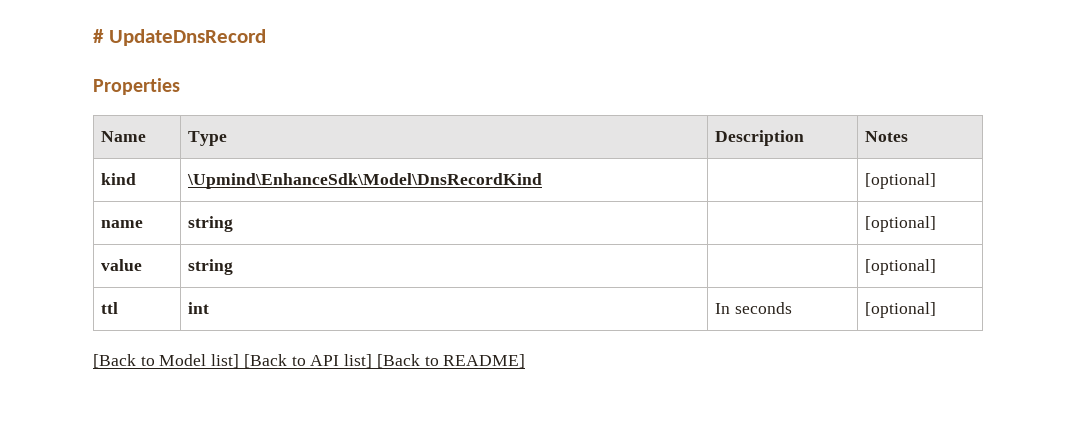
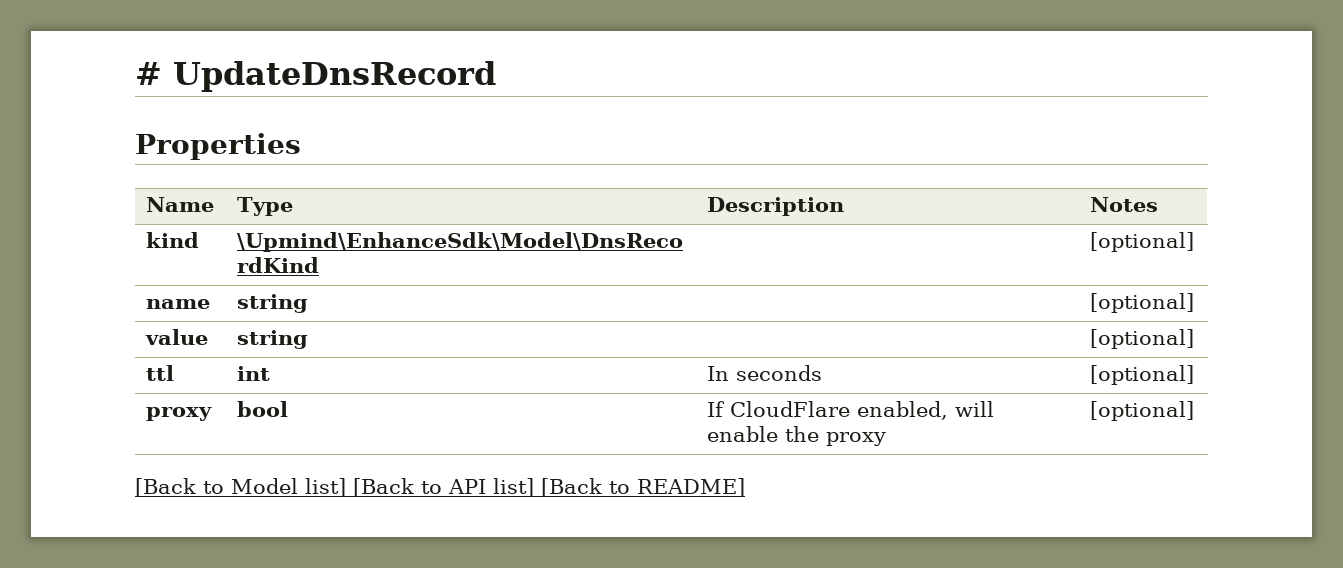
(936, 310) none -> [146,407,213,421] [237,401,289,417] [707,401,995,420] [707,426,887,446] [1090,401,1195,421] // proxy | bool | If CloudFlare enabled, will enable the proxy | [optional]

